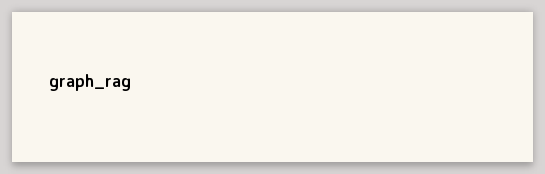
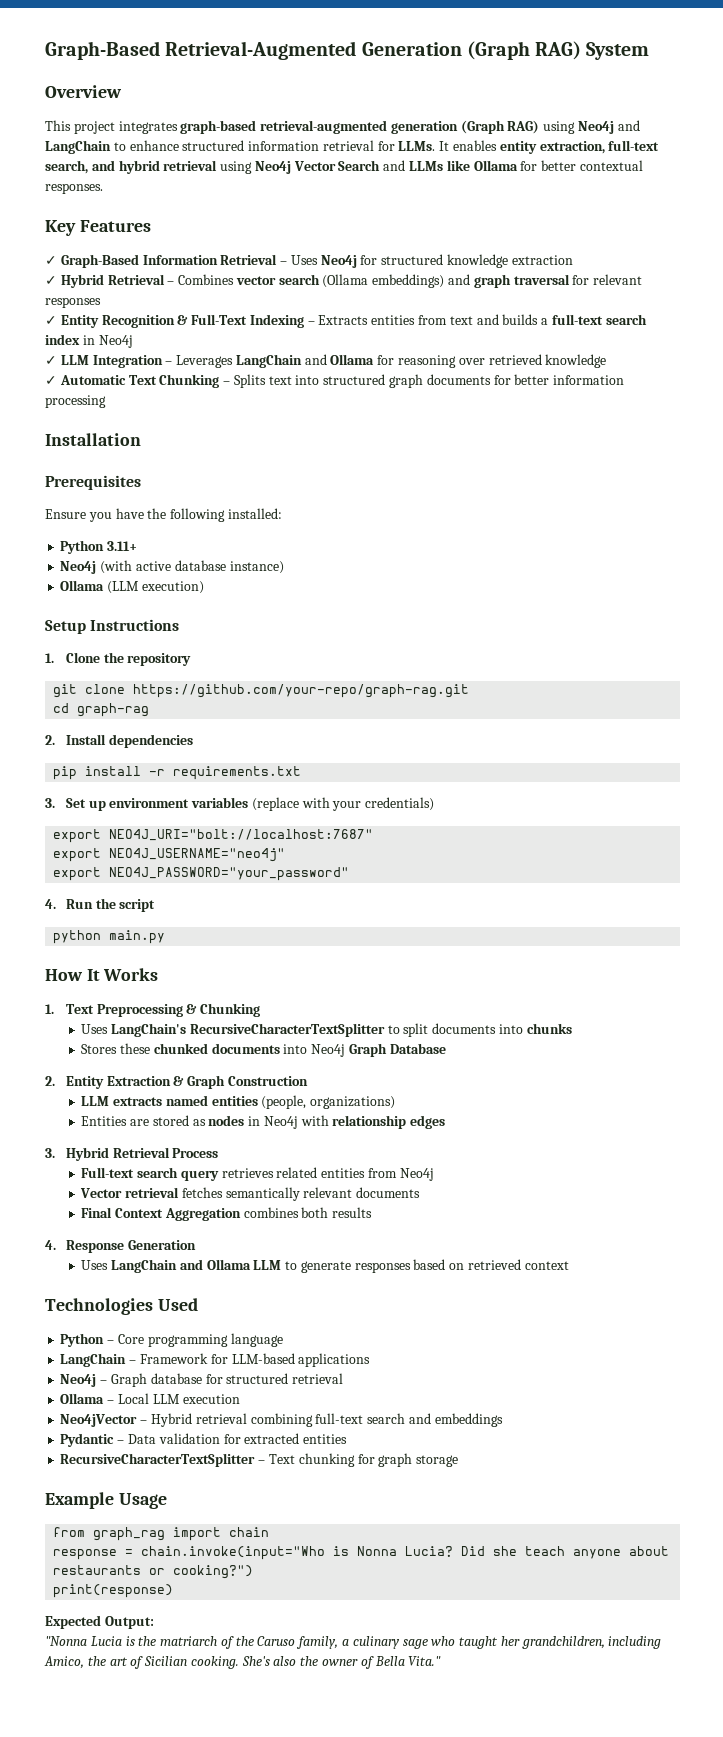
[49,74,131,91] graph_rag -> [45,41,650,60] [45,85,122,98] [45,120,640,134] [45,140,660,154] [45,160,643,174] [45,183,103,194] [45,220,151,236] [45,254,573,268] [45,274,643,288] [45,297,101,308] [45,314,647,328] [45,334,133,348] [45,354,607,368] [45,374,625,388] [45,395,106,408] [45,433,141,446] [45,475,141,490] [45,508,282,522] [60,540,138,554] [60,560,284,574] [60,580,204,594] [45,619,180,634] [45,652,192,666] [53,684,470,698] [53,703,150,717] [45,734,193,748] [53,766,302,780] [45,797,435,811] [53,829,374,843] [53,848,286,862] [53,867,350,881] [45,898,156,912] [53,930,166,944] [45,968,159,981] [45,1003,261,1017] [81,1023,572,1037] [81,1043,446,1057] [45,1075,308,1089] [81,1095,396,1109] [81,1115,446,1129] [45,1147,219,1161] [81,1167,434,1181] [80,1187,421,1201] [81,1207,373,1221] [45,1240,196,1253] [81,1259,569,1273] [45,1298,198,1315] [60,1333,283,1347] [60,1353,371,1367] [60,1373,344,1387] [60,1393,240,1404] [60,1413,503,1427] [60,1433,348,1447] [60,1453,459,1467] [45,1492,167,1509] [53,1527,270,1541] [53,1546,670,1560] [53,1565,254,1579] [53,1584,174,1598] [45,1615,154,1629] [45,1636,662,1649] [44,1656,442,1669] Graph-Based Retrieval-Augmented Generation (Graph RAG) System // Overview // This project integrates graph-based retrieval-augmented generation (Graph RAG) using Neo4j and LangChain to enhance structured information retrieval for LLMs. It enables entity extraction, full-text search, and hybrid retrieval using Neo4j Vector Search and LLMs like Ollama for better contextual responses. // Key Features // ✓ Graph-Based Information Retrieval – Uses Neo4j for structured knowledge extraction // ✓ Hybrid Retrieval – Combines vector search (Ollama embeddings) and graph traversal for relevant responses // ✓ Entity Recognition & Full-Text Indexing – Extracts entities from text and builds a full-text search index in Neo4j // ✓ LLM Integration – Leverages LangChain and Ollama for reasoning over retrieved knowledge // ✓ Automatic Text Chunking – Splits text into structured graph documents for better information processing // Installation // Prerequisites // Ensure you have the following installed: // Python 3.11+ // Neo4j (with active database instance) // Ollama (LLM execution) // Setup Instructions // 1. Clone the repository // git clone https://github.com/your-repo/graph-rag.git // cd graph-rag // 2. Install dependencies // pip install -r requirements.txt // 3. Set up environment variables (replace with your credentials) // export NEO4J_URI="bolt://localhost:7687" // export NEO4J_USERNAME="neo4j" // export NEO4J_PASSWORD="your_password" // 4. Run the script // python main.py // How It Works // 1. Text Preprocessing & Chunking // Uses LangChain's RecursiveCharacterTextSplitter to split documents into chunks // Stores these chunked documents into Neo4j Graph Database // 2. Entity Extraction & Graph Construction // LLM extracts named entities (people, organizations) // Entities are stored as nodes in Neo4j with relationship edges // 3. Hybrid Retrieval Process // Full-text search query retrieves related entities from Neo4j // Vector retrieval fetches semantically relevant documents // Final Context Aggregation combines both results // 4. Response Generation // Uses LangChain and Ollama LLM to generate responses based on retrieved context // Technologies Used // Python – Core programming language // LangChain – Framework for LLM-based applications // Neo4j – Graph database for structured retrieval // Ollama – Local LLM execution // Neo4jVector – Hybrid retrieval combining full-text search and embeddings // Pydantic – Data validation for extracted entities // RecursiveCharacterTextSplitter – Text chunking for graph storage // Example Usage // from graph_rag import chain // response = chain.invoke(input="Who is Nonna Lucia? Did she teach anyone about restaurants or cooking?") // print(response) // Expected Output: // "Nonna Lucia is the matriarch of the Caruso family, a culinary sage who taught her grandchildren, including Amico, the art of Sicilian cooking. She's also the owner of Bella Vita."

